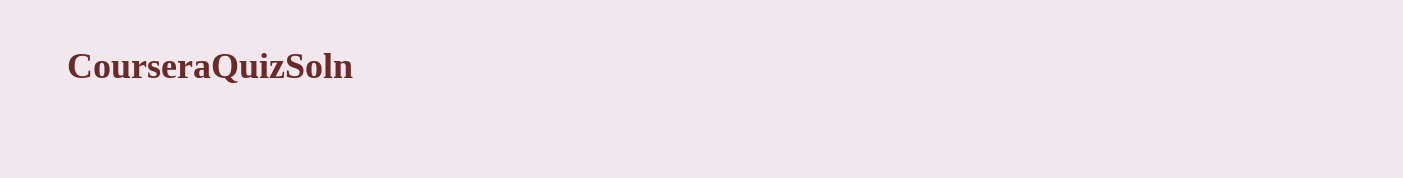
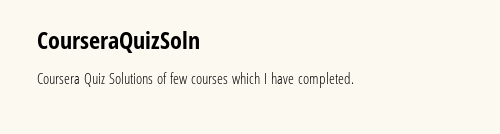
(353, 68) none -> [37,72,355,88] // Coursera Quiz Solutions of few courses which I have completed.

